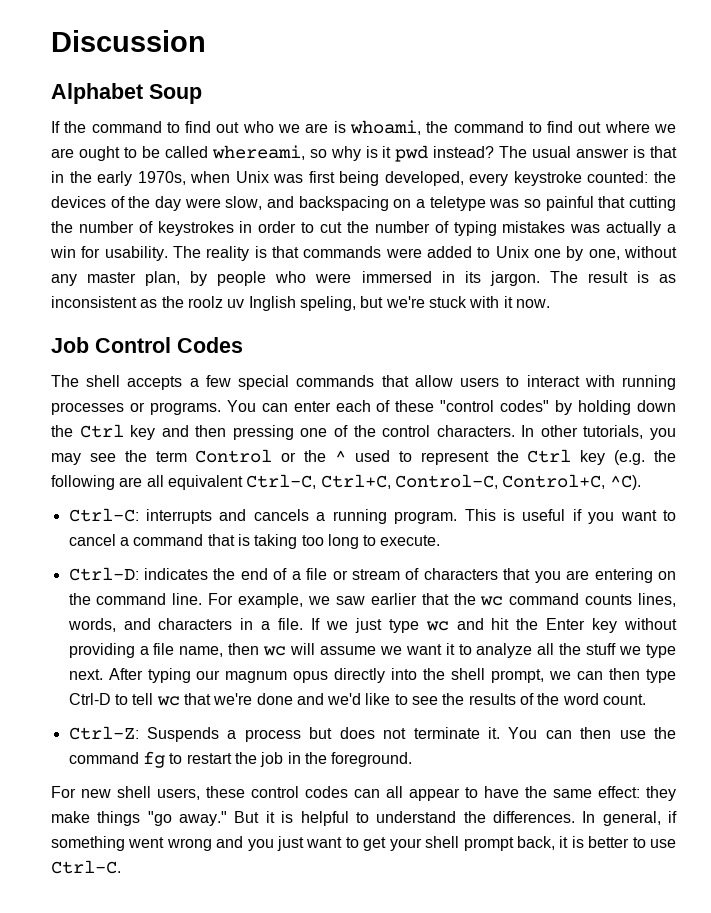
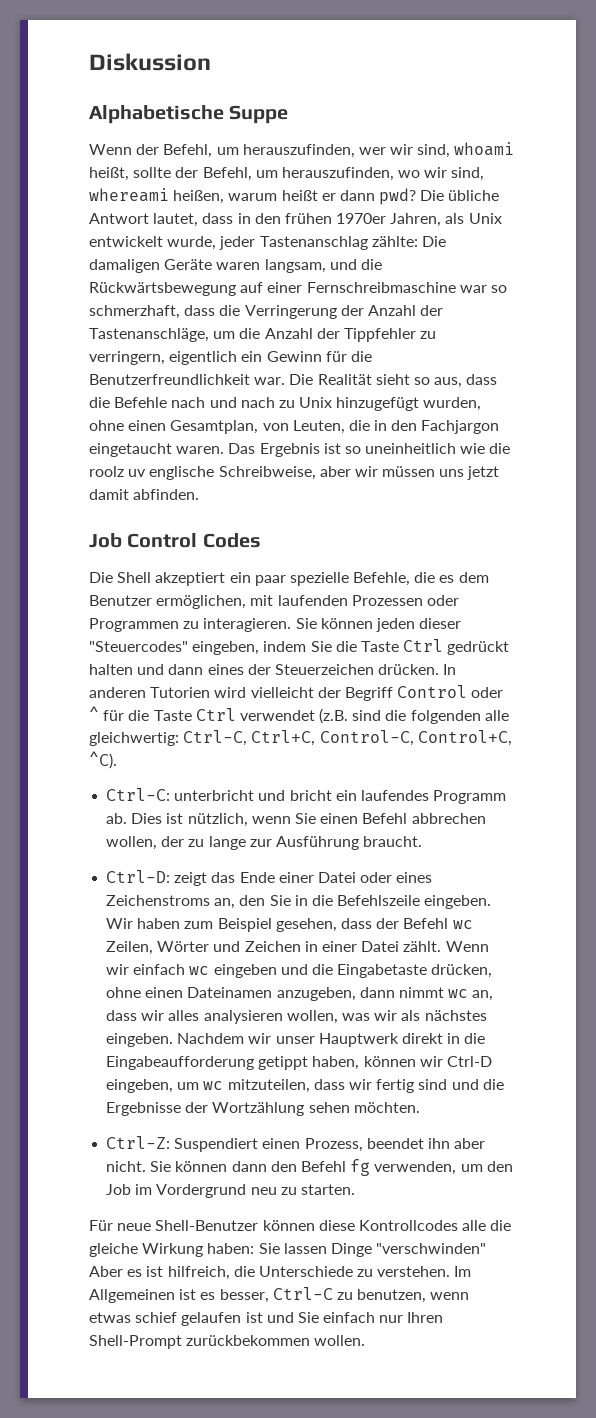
[51,30,206,52] [51,83,202,104] [51,120,676,135] [51,145,677,162] [51,171,677,186] [51,196,676,211] [51,221,677,236] [50,246,677,261] [51,271,676,286] [51,296,550,311] [51,337,243,353] [51,375,676,390] [51,400,676,415] [51,424,676,440] [51,449,677,465] [51,475,243,490] Discussion // Alphabet Soup // If the command to find out who we are is whoami, the command to find out where we are ought to be called whereami, so why is it pwd instead? The usual answer is that in the early 1970s, when Unix was first being developed, every keystroke counted: the devices of the day were slow, and backspacing on a teletype was so painful that cutting the number of keystrokes in order to cut the number of typing mistakes was actually a win for usability. The reality is that commands were added to Unix one by one, without any master plan, by people who were immersed in its jargon. The result is as inconsistent as the roolz uv Inglish speling, but we're stuck with it now. // Job Control Codes // The shell accepts a few special commands that allow users to interact with running processes or programs. You can enter each of these "control codes" by holding down the Ctrl key and then pressing one of the control characters. In other tutorials, you may see the term Control or the ^ used to represent the Ctrl key (e.g. the following are all equivalent -> [89,53,211,71] [89,105,289,124] [89,142,515,158] [89,167,485,181] [89,188,500,205] [89,213,502,227] [89,236,446,250] [89,259,382,273] [89,282,507,296] [89,305,444,319] [89,328,437,342] [89,351,372,365] [89,374,498,388] [89,397,482,411] [89,420,500,434] [89,443,511,457] [89,466,500,480] [89,489,200,500] [89,533,261,548] [89,572,489,586] [89,595,459,609] [89,618,462,632] [89,639,510,655] [89,664,457,675] [89,685,504,701] [89,706,509,724] [89,732,179,746] Diskussion // Alphabetische Suppe // Wenn der Befehl, um herauszufinden, wer wir sind, whoami heißt, sollte der Befehl, um herauszufinden, wo wir sind, whereami heißen, warum heißt er dann pwd? Die übliche Antwort lautet, dass in den frühen 1970er Jahren, als Unix entwickelt wurde, jeder Tastenanschlag zählte: Die damaligen Geräte waren langsam, und die Rückwärtsbewegung auf einer Fernschreibmaschine war so schmerzhaft, dass die Verringerung der Anzahl der Tastenanschläge, um die Anzahl der Tippfehler zu verringern, eigentlich ein Gewinn für die Benutzerfreundlichkeit war. Die Realität sieht so aus, dass die Befehle nach und nach zu Unix hinzugefügt wurden, ohne einen Gesamtplan, von Leuten, die in den Fachjargon eingetaucht waren. Das Ergebnis ist so uneinheitlich wie die roolz uv englische Schreibweise, aber wir müssen uns jetzt damit abfinden. // Job Control Codes // Die Shell akzeptiert ein paar spezielle Befehle, die es dem Benutzer ermöglichen, mit laufenden Prozessen oder Programmen zu interagieren. Sie können jeden dieser "Steuercodes" eingeben, indem Sie die Taste Ctrl gedrückt halten und dann eines der Steuerzeichen drücken. In anderen Tutorien wird vielleicht der Begriff Control oder ^ für die Taste Ctrl verwendet (z.B. sind die folgenden alle gleichwertig:
[146,509,676,524] [68,534,441,549] [68,567,676,583] [68,593,676,608] [67,618,677,633] [68,643,676,658] [68,668,676,683] [68,693,647,706] [68,726,676,742] [68,751,413,768] [51,786,676,801] [51,811,677,826] [51,836,676,851] [51,860,121,874] interrupts and cancels a running program. This is useful if you want to cancel a command that is taking too long to execute. // Ctrl-D: indicates the end of a file or stream of characters that you are entering on the command line. For example, we saw earlier that the wc command counts lines, words, and characters in a file. If we just type wc and hit the Enter key without providing a file name, then wc will assume we want it to analyze all the stuff we type next. After typing our magnum opus directly into the shell prompt, we can then type Ctrl-D to tell wc that we're done and we'd like to see the results of the word count. // Ctrl-Z: Suspends a process but does not terminate it. You can then use the command fg to restart the job in the foreground. // For new shell users, these control codes can all appear to have the same effect: they make things "go away." But it is helpful to understand the differences. In general, if something went wrong and you just want to get your shell prompt back, it is better to use Ctrl-C. -> [174,790,507,804] [106,813,486,827] [106,836,423,850] [106,870,433,886] [106,895,492,909] [106,918,473,932] [106,941,489,955] [106,964,493,978] [106,987,494,1001] [106,1010,487,1024] [106,1033,486,1047] [106,1056,492,1070] [106,1079,504,1093] [106,1102,420,1116] [106,1136,486,1152] [106,1159,513,1176] [106,1184,355,1198] [89,1220,512,1231] [89,1243,487,1257] [89,1266,472,1280] [89,1287,470,1303] [89,1312,444,1326] [89,1335,366,1349] unterbricht und bricht ein laufendes Programm ab. Dies ist nützlich, wenn Sie einen Befehl abbrechen wollen, der zu lange zur Ausführung braucht. // Ctrl-D: zeigt das Ende einer Datei oder eines Zeichenstroms an, den Sie in die Befehlszeile eingeben. Wir haben zum Beispiel gesehen, dass der Befehl wc Zeilen, Wörter und Zeichen in einer Datei zählt. Wenn wir einfach wc eingeben und die Eingabetaste drücken, ohne einen Dateinamen anzugeben, dann nimmt wc an, dass wir alles analysieren wollen, was wir als nächstes eingeben. Nachdem wir unser Hauptwerk direkt in die Eingabeaufforderung getippt haben, können wir Ctrl-D eingeben, um wc mitzuteilen, dass wir fertig sind und die Ergebnisse der Wortzählung sehen möchten. // Ctrl-Z: Suspendiert einen Prozess, beendet ihn aber nicht. Sie können dann den Befehl fg verwenden, um den Job im Vordergrund neu zu starten. // Für neue Shell-Benutzer können diese Kontrollcodes alle die gleiche Wirkung haben: Sie lassen Dinge "verschwinden" Aber es ist hilfreich, die Unterschiede zu verstehen. Im Allgemeinen ist es besser, Ctrl-C zu benutzen, wenn etwas schief gelaufen ist und Sie einfach nur Ihren Shell-Prompt zurückbekommen wollen.

